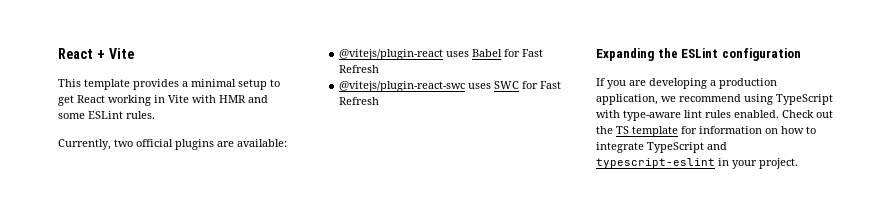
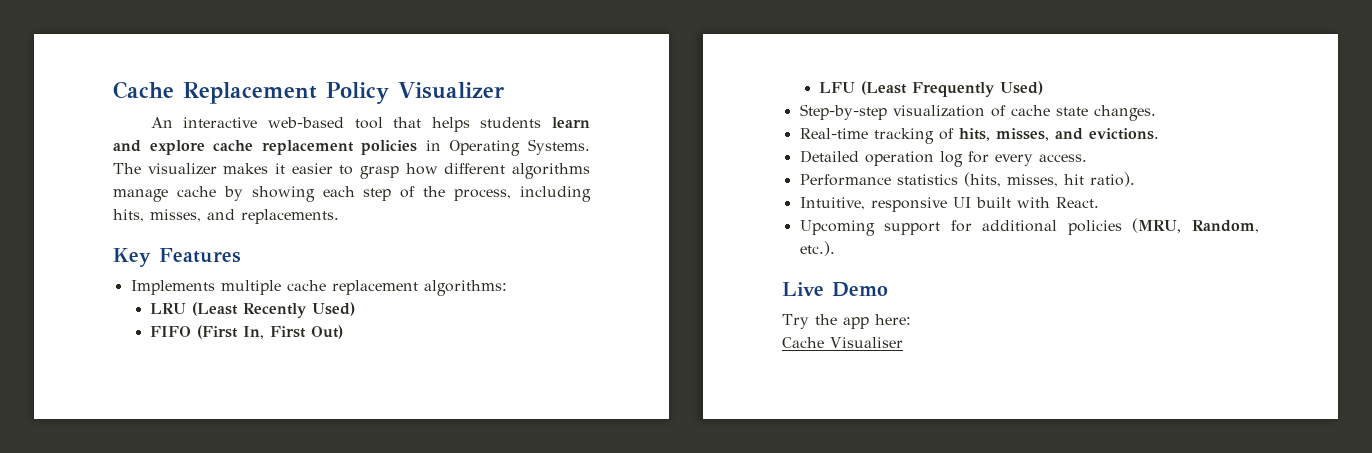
[58,48,134,59] [58,79,280,90] [58,95,268,106] [58,111,155,119] [58,139,287,150] [339,49,544,60] [339,65,380,73] [339,81,562,92] [339,97,380,105] [596,48,801,61] [596,78,777,89] [596,94,833,105] [596,110,833,121] [596,126,816,137] [596,142,727,153] [596,158,798,169] React + Vite // This template provides a minimal setup to get React working in Vite with HMR and some ESLint rules. // Currently, two official plugins are available: // @vitejs/plugin-react uses Babel for Fast Refresh // @vitejs/plugin-react-swc uses SWC for Fast Refresh // Expanding the ESLint configuration // If you are developing a production application, we recommend using TypeScript with type-aware lint rules enabled. Check out the TS template for information on how to integrate TypeScript and typescript-eslint in your project. -> [113,81,504,104] [150,117,590,132] [113,139,590,156] [113,163,590,179] [113,186,592,202] [113,209,339,224] [113,248,241,267] [130,280,507,296] [150,302,356,318] [150,325,344,339] [819,81,1044,97] [799,104,1156,121] [799,128,1159,144] [799,150,1087,167] [799,172,1135,187] [799,197,1099,212] [799,218,1259,236] [799,241,835,256] [782,282,888,297] [782,314,911,329] [782,337,903,348] Cache Replacement Policy Visualizer // An interactive web-based tool that helps students learn and explore cache replacement policies in Operating Systems. The visualizer makes it easier to grasp how different algorithms manage cache by showing each step of the process, including hits, misses, and replacements. // Key Features // Implements multiple cache replacement algorithms: // LRU (Least Recently Used) // FIFO (First In, First Out) // LFU (Least Frequently Used) // Step-by-step visualization of cache state changes. // Real-time tracking of hits, misses, and evictions. // Detailed operation log for every access. // Performance statistics (hits, misses, hit ratio). // Intuitive, responsive UI built with React. // Upcoming support for additional policies (MRU, Random, etc.). // Live Demo // Try the app here: // Cache Visualiser

